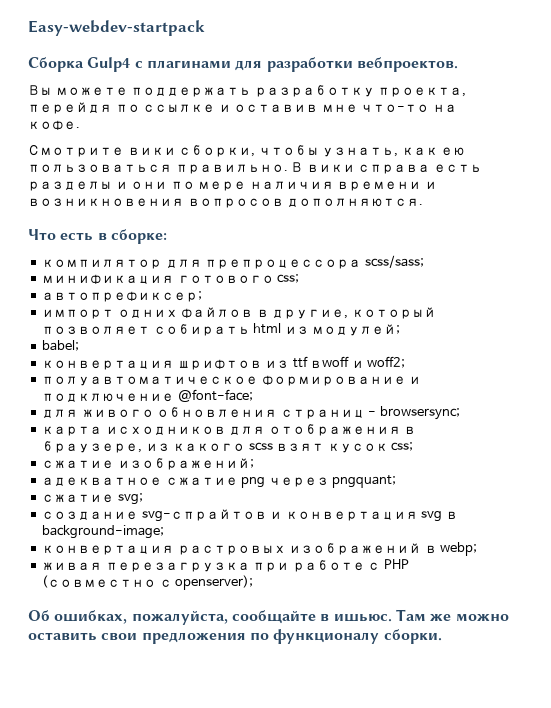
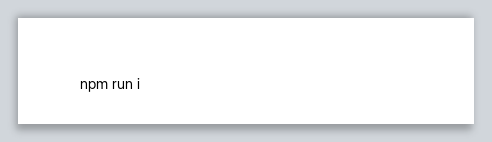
[28,20,205,36] [28,57,458,72] [28,85,467,97] [28,102,457,114] [28,120,80,130] [28,145,466,157] [28,162,482,174] [28,181,437,191] [28,198,424,208] [28,229,167,244] [42,255,424,269] [42,274,300,284] [42,291,203,302] [42,307,436,319] [42,323,401,336] [42,340,80,351] [42,356,406,370] [42,375,422,386] [42,389,253,402] [42,406,460,420] [42,424,417,436] [42,441,414,453] [42,458,254,470] [42,475,397,488] [42,493,143,505] [42,509,458,522] [42,525,165,539] [42,542,478,556] [42,559,409,572] [42,575,254,590] [28,609,509,625] [28,629,442,644] Easy-webdev-startpack // Сборка Gulp4 с плагинами для разработки вебпроектов. // Вы можете поддержать разработку проекта, перейдя по ссылке и оставив мне что-то на кофе. // Смотрите вики сборки, чтобы узнать, как ею пользоваться правильно. В вики справа есть разделы и они по мере наличия времени и возникновения вопросов дополняются. // Что есть в сборке: // компилятор для препроцессора scss/sass; // минификация готового css; // автопрефиксер; // импорт одних файлов в другие, который позволяет собирать html из модулей; // babel; // конвертация шрифтов из ttf вwoff и woff2; // полуавтоматическое формирование и подключение @font-face; // для живого обновления страниц - browsersync; // карта исходников для отображения в браузере, из какого scss взят кусок css; // сжатие изображений; // адекватное сжатие png через pngquant; // сжатие svg; // создание svg-спрайтов и конвертация svg в background-image; // конвертация растровых изображений в webp; // живая перезагрузка при работе с PHP (совместно с openserver); // Об ошибках, пожалуйста, сообщайте в ишьюс. Там же можно оставить свои предложения по функционалу сборки. -> [80,78,140,92] npm run i

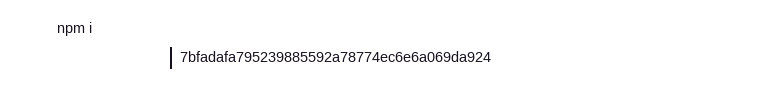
[112,81,133,89] run -> (85, 30) none
(140, 83) none -> [180,51,492,62] // 7bfadafa795239885592a78774ec6e6a069da924

